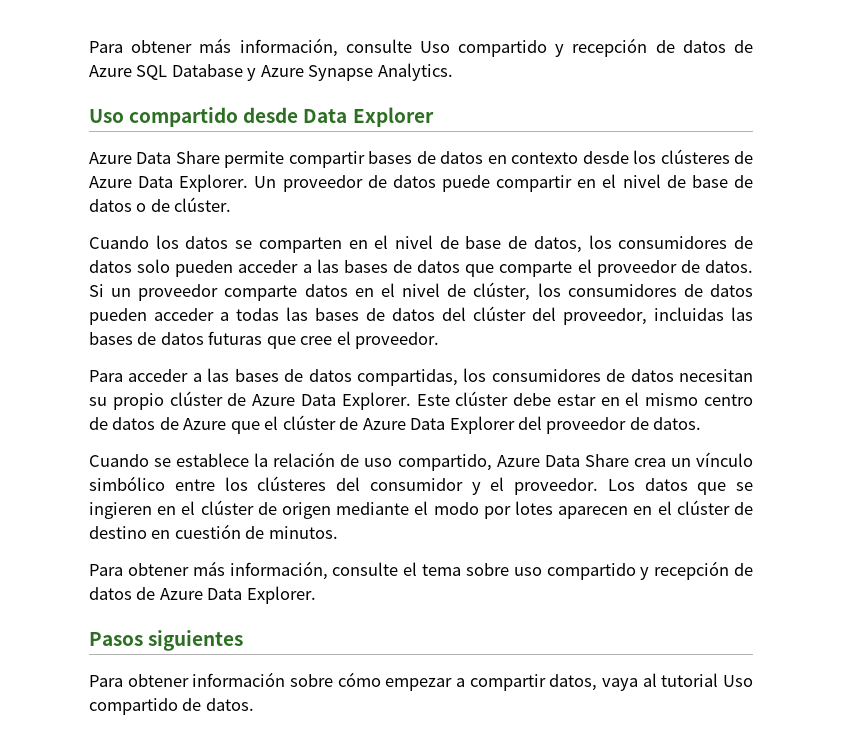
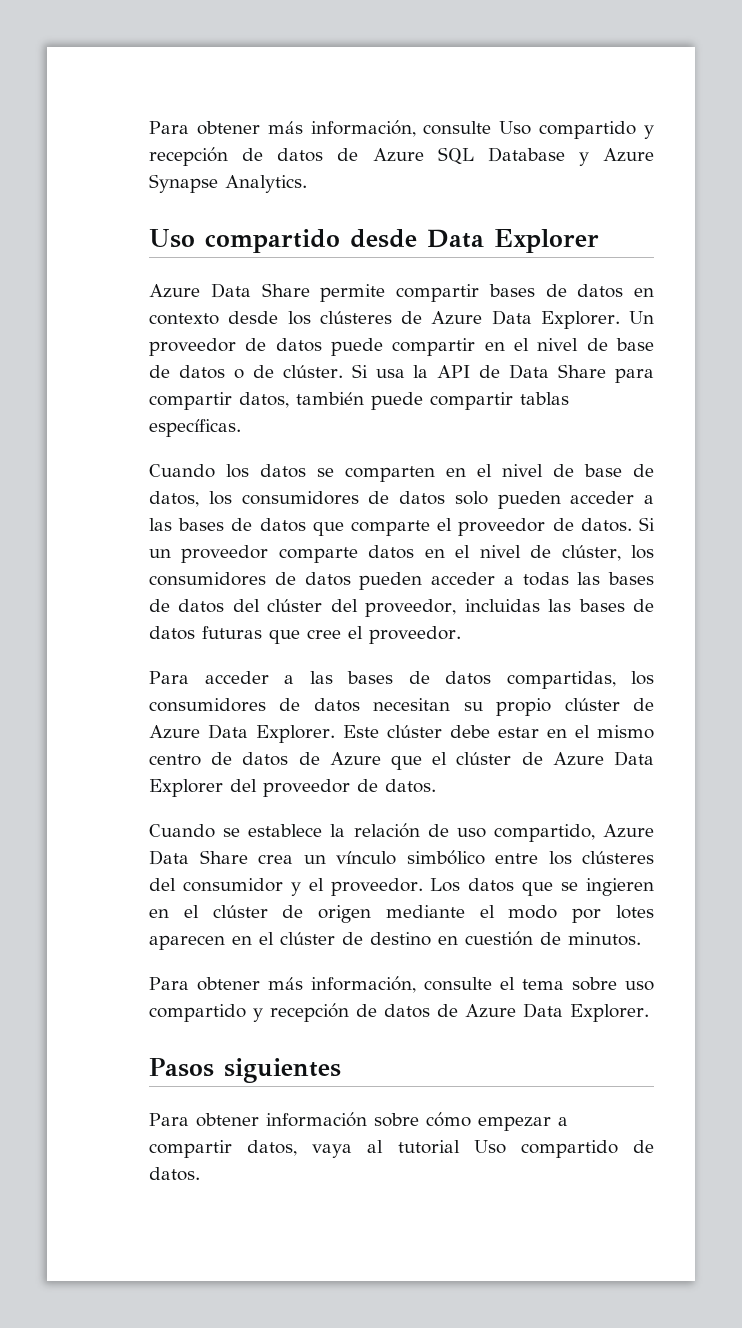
(232, 204) none -> [351,364,654,383] [149,392,569,410] [149,419,241,437] Si usa la API de Data Share para compartir datos, también puede compartir tablas específicas.

